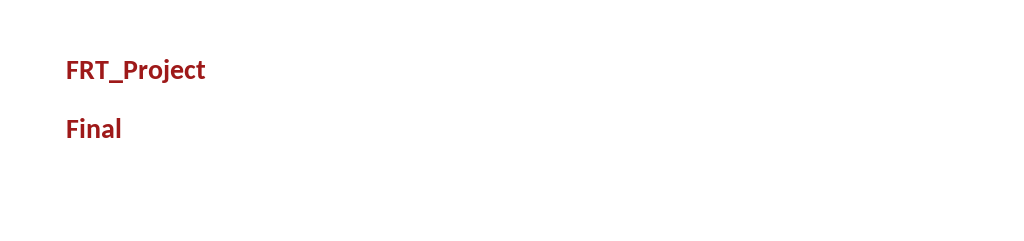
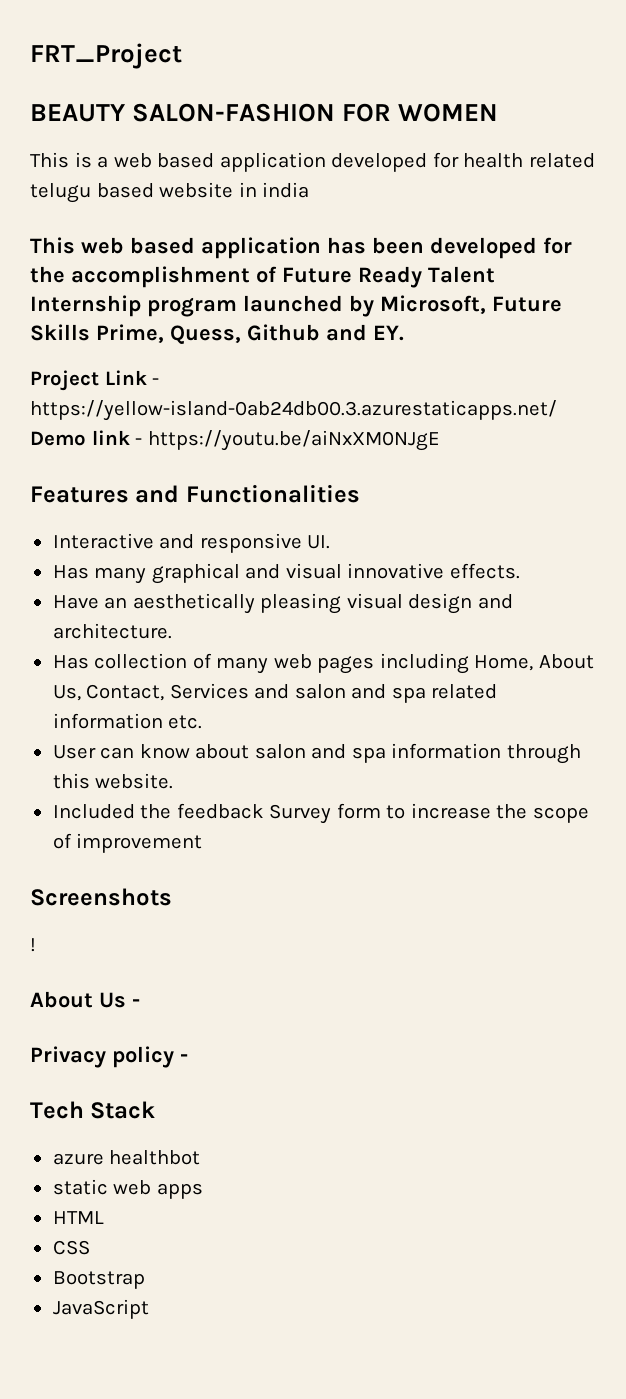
[66,118,122,138] Final -> [30,103,499,122] [30,152,595,172] [30,182,310,203] [30,237,572,259] [30,266,495,288] [30,295,562,317] [30,324,404,344] [30,370,160,391] [30,400,557,421] [30,430,440,451] [30,484,360,503] [52,533,331,553] [52,563,520,584] [52,593,513,614] [52,623,172,639] [52,653,594,674] [52,683,498,703] [52,713,203,729] [52,743,581,764] [52,773,174,789] [52,803,589,824] [52,833,203,853] [30,888,172,906] [30,938,36,952] [30,991,140,1008] [30,1046,188,1068] [30,1101,156,1119] [52,1150,201,1165] [52,1179,203,1199] [52,1211,104,1224] [52,1240,90,1255] [52,1271,145,1289] [52,1299,149,1319] BEAUTY SALON-FASHION FOR WOMEN // This is a web based application developed for health related telugu based website in india // This web based application has been developed for the accomplishment of Future Ready Talent Internship program launched by Microsoft, Future Skills Prime, Quess, Github and EY. // Project Link - https://yellow-island-0ab24db00.3.azurestaticapps.net/ Demo link - https://youtu.be/aiNxXM0NJgE // Features and Functionalities // Interactive and responsive UI. // Has many graphical and visual innovative effects. // Have an aesthetically pleasing visual design and architecture. // Has collection of many web pages including Home, About Us, Contact, Services and salon and spa related information etc. // User can know about salon and spa information through this website. // Included the feedback Survey form to increase the scope of improvement // Screenshots // ! // About Us - // Privacy policy - // Tech Stack // azure healthbot // static web apps // HTML // CSS // Bootstrap // JavaScript

